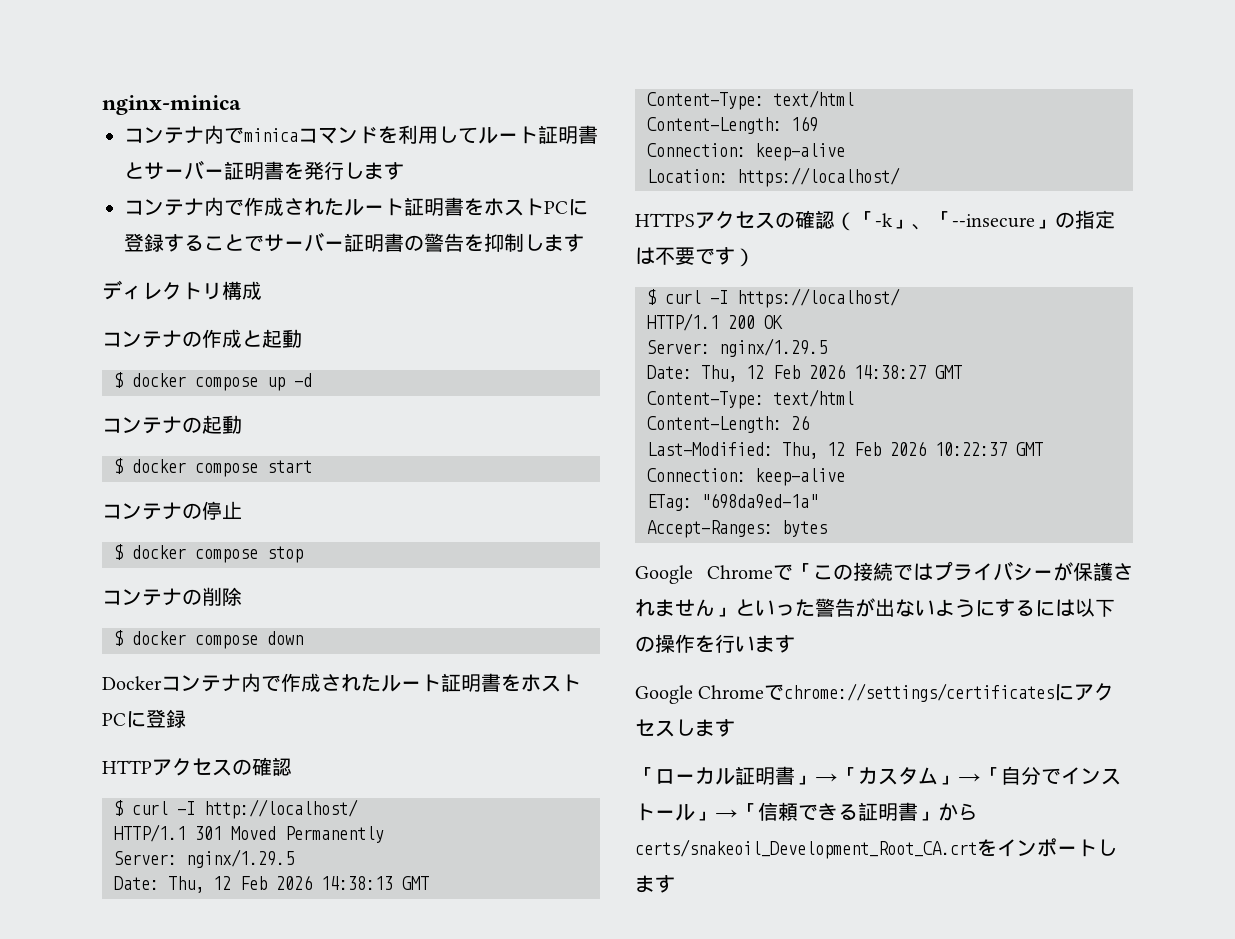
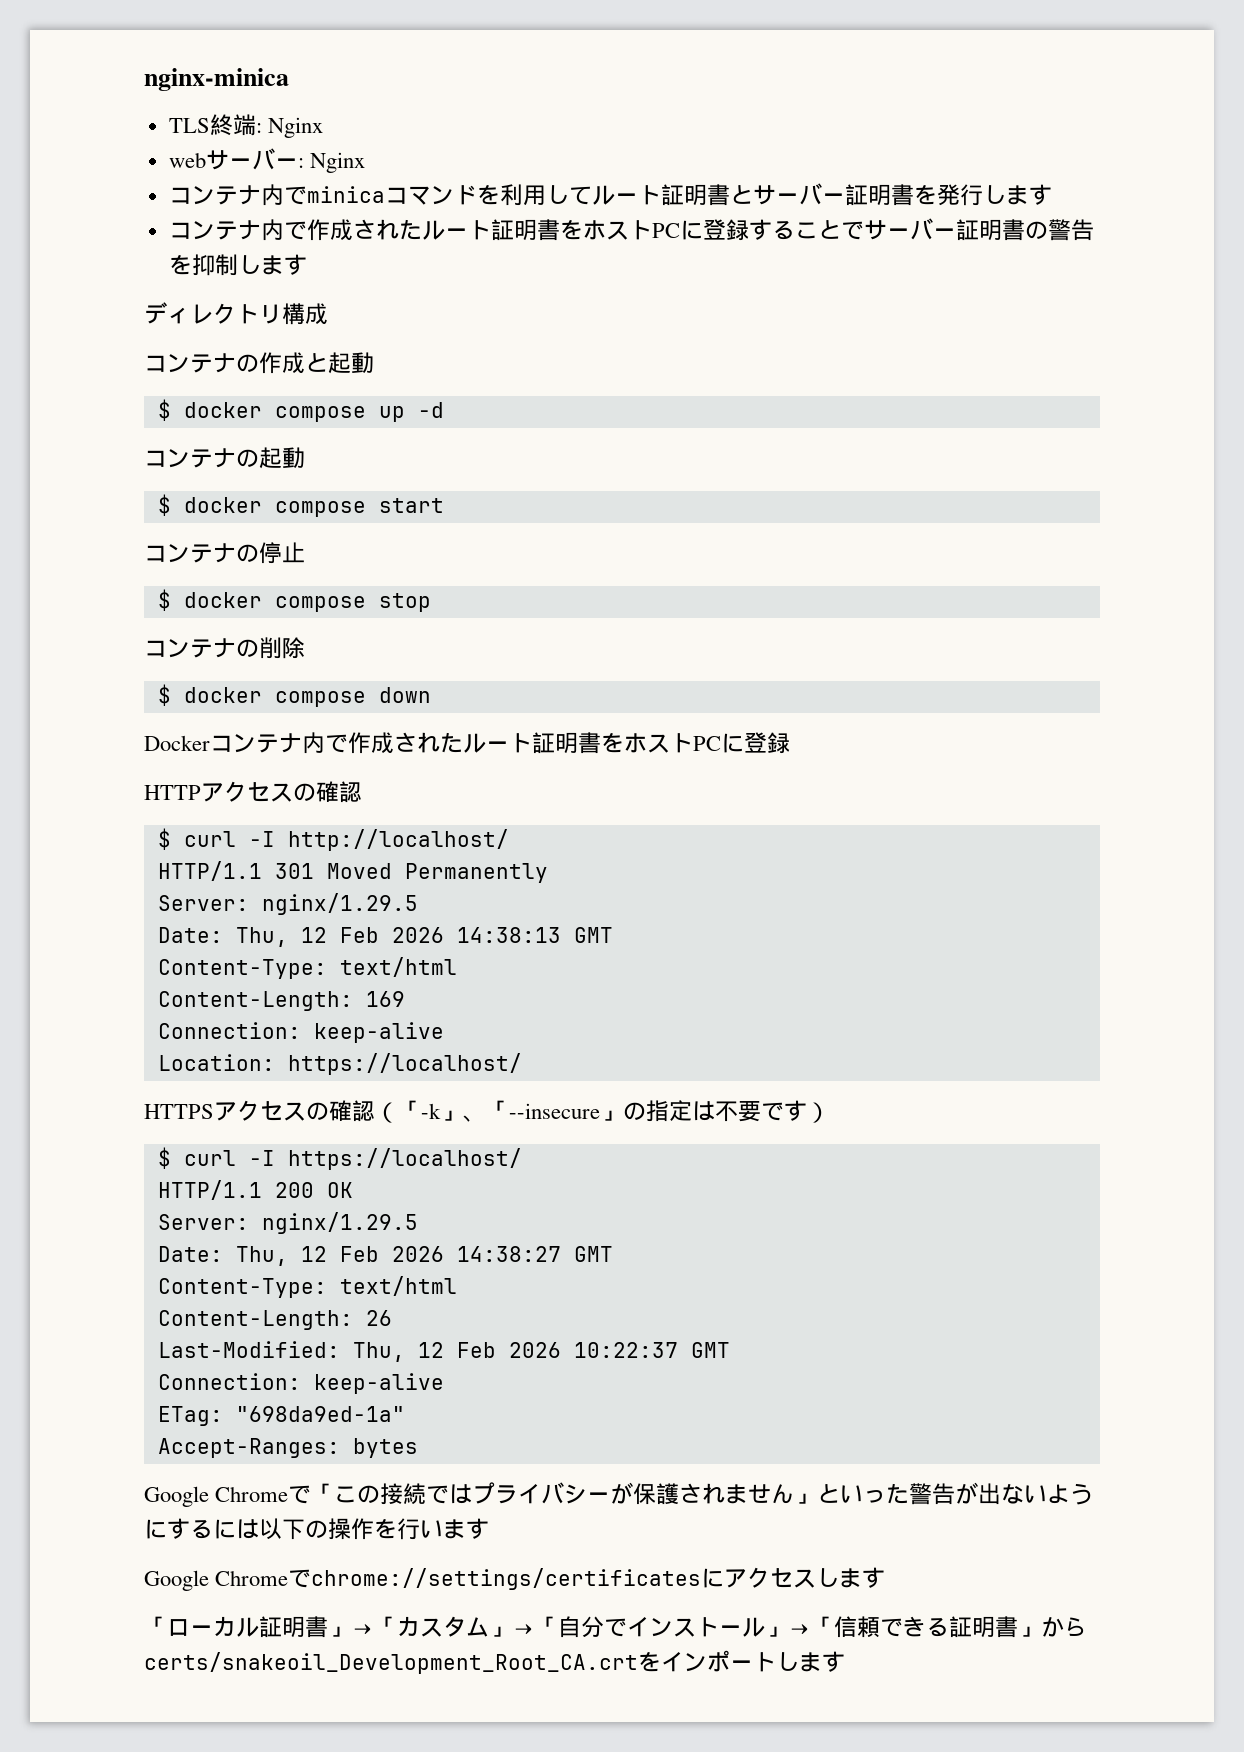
(241, 105) none -> [168,114,323,138] [168,148,365,173] // TLS終端: Nginx // webサーバー: Nginx

